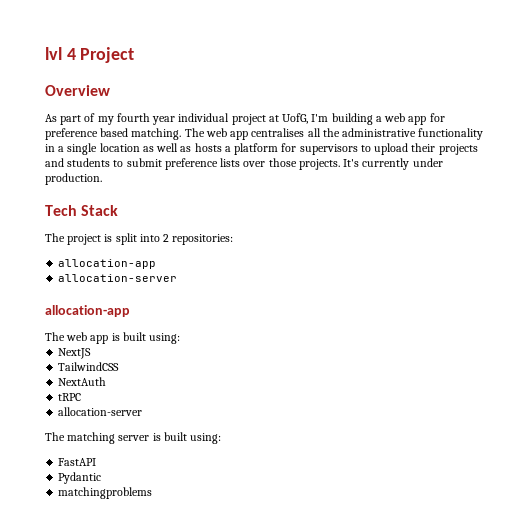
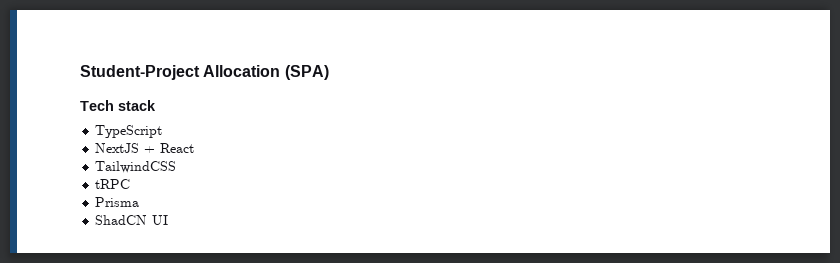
[45,47,135,63] [45,85,110,96] [45,113,445,125] [45,128,484,140] [45,143,478,155] [45,158,443,170] [45,173,102,185] [45,205,119,216] [45,233,234,245] [58,259,157,269] [58,274,178,282] [45,305,130,317] [45,332,181,344] lvl 4 Project // Overview // As part of my fourth year individual project at UofG, I'm building a web app for preference based matching. The web app centralises all the administrative functionality in a single location as well as hosts a platform for supervisors to upload their projects and students to submit preference lists over those projects. It's currently under production. // Tech Stack // The project is split into 2 repositories: // allocation-app // allocation-server // allocation-app // The web app is built using: -> [80,65,329,80] [80,100,156,111] [95,125,163,138] Student-Project Allocation (SPA) // Tech stack // TypeScript
(92, 353) none -> [144,143,195,153] + React
[58,377,107,386] // NextAuth -> (177, 167) none
[58,407,143,416] [45,432,222,444] [58,458,97,466] [58,472,102,484] [58,487,153,499] allocation-server // The matching server is built using: // FastAPI // Pydantic // matchingproblems -> [95,197,140,207] [95,215,169,225] Prisma // ShadCN UI

